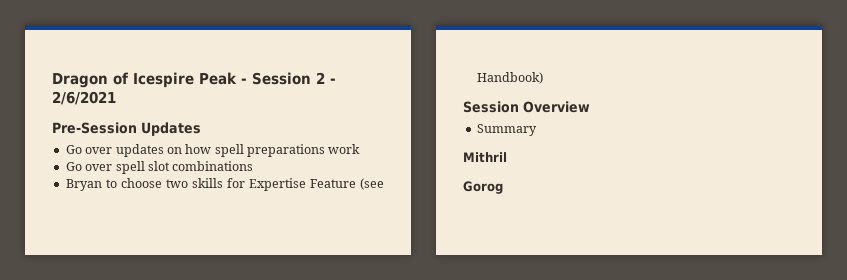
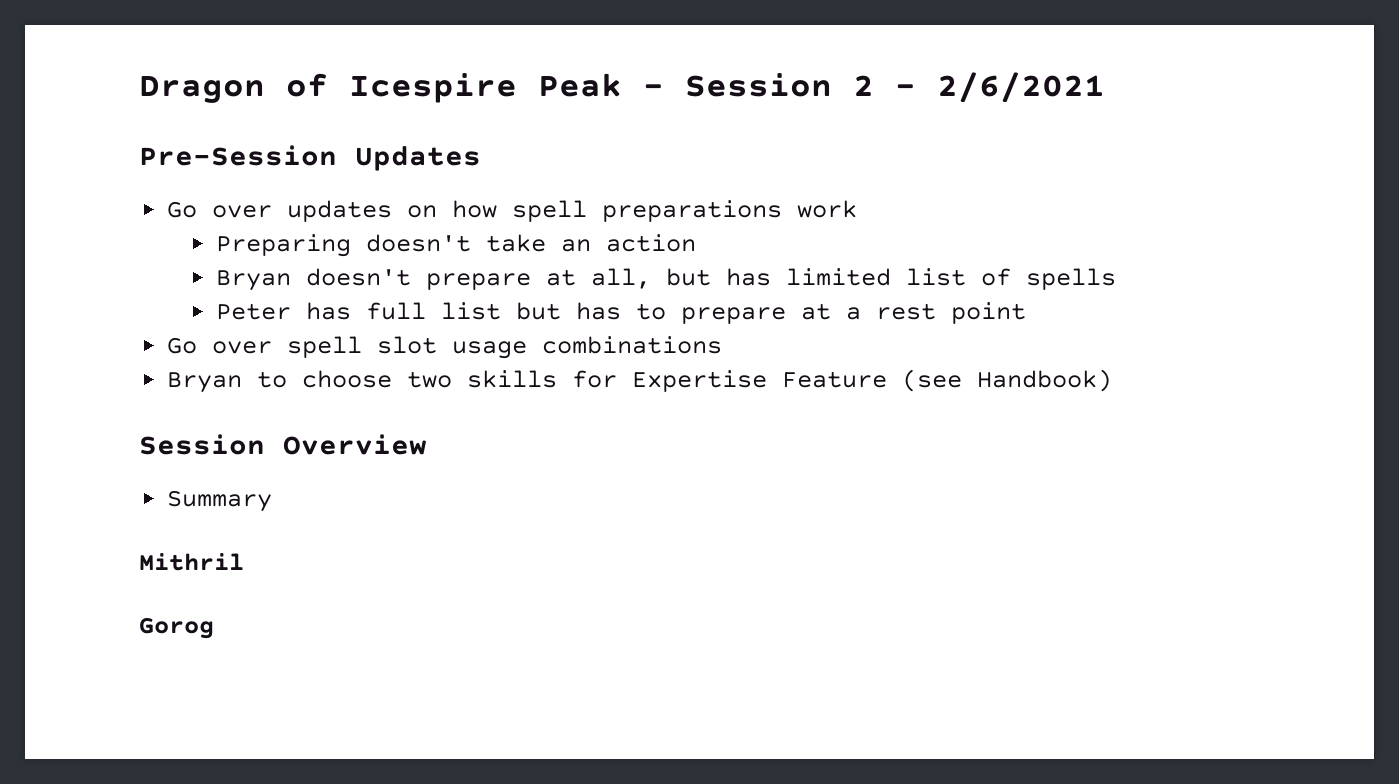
(361, 149) none -> [215,234,696,257] [215,268,1116,291] [215,302,1026,324] // Preparing doesn't take an action // Bryan doesn't prepare at all, but has limited list of spells // Peter has full list but has to prepare at a rest point
(170, 166) none -> [452,341,528,359] usage

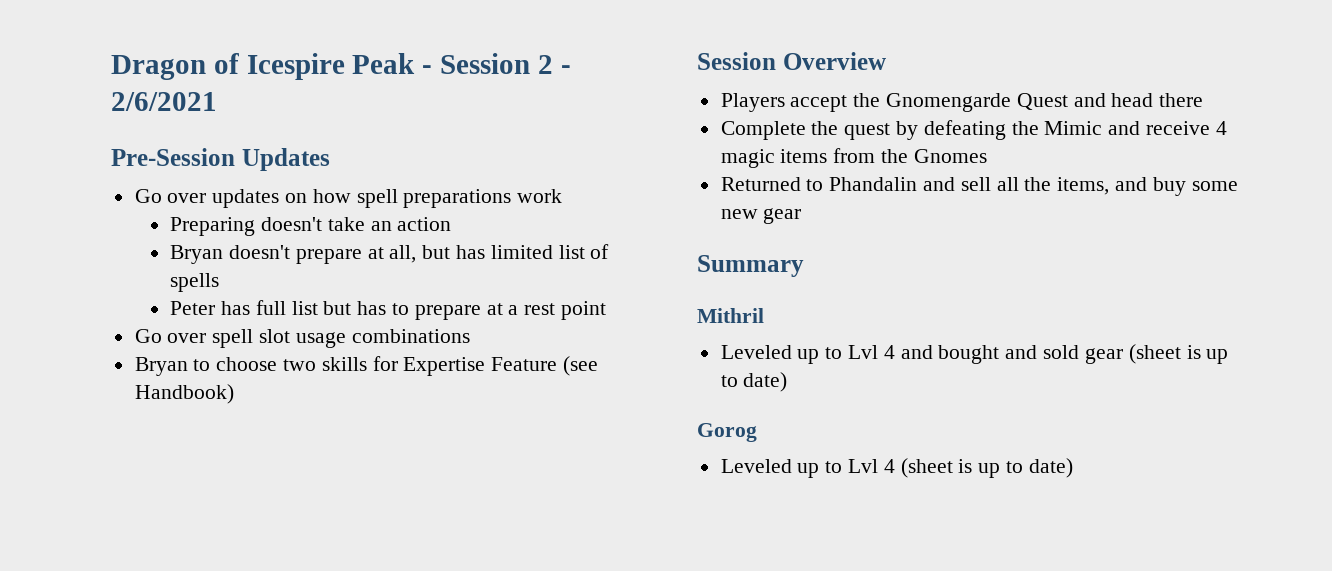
[167,490,273,512] [139,553,244,571] [139,617,214,639] Summary // Mithril // Gorog -> [720,93,1204,112] [720,120,1227,140] [720,148,987,168] [720,177,1238,196] [720,208,802,224] [697,255,804,277] [697,308,764,323] [720,344,1229,364] [720,372,788,392] [697,423,757,442] [720,458,1073,478] Players accept the Gnomengarde Quest and head there // Complete the quest by defeating the Mimic and receive 4 magic items from the Gnomes // Returned to Phandalin and sell all the items, and buy some new gear // Summary // Mithril // Leveled up to Lvl 4 and bought and sold gear (sheet is up to date) // Gorog // Leveled up to Lvl 4 (sheet is up to date)

